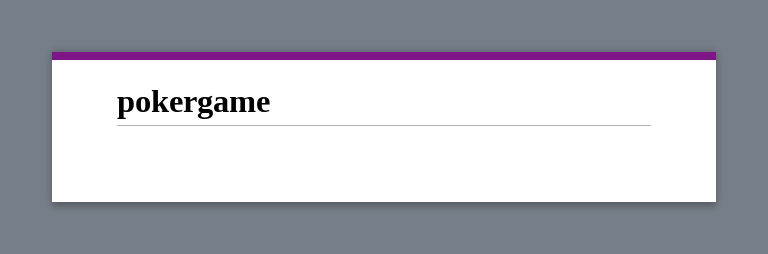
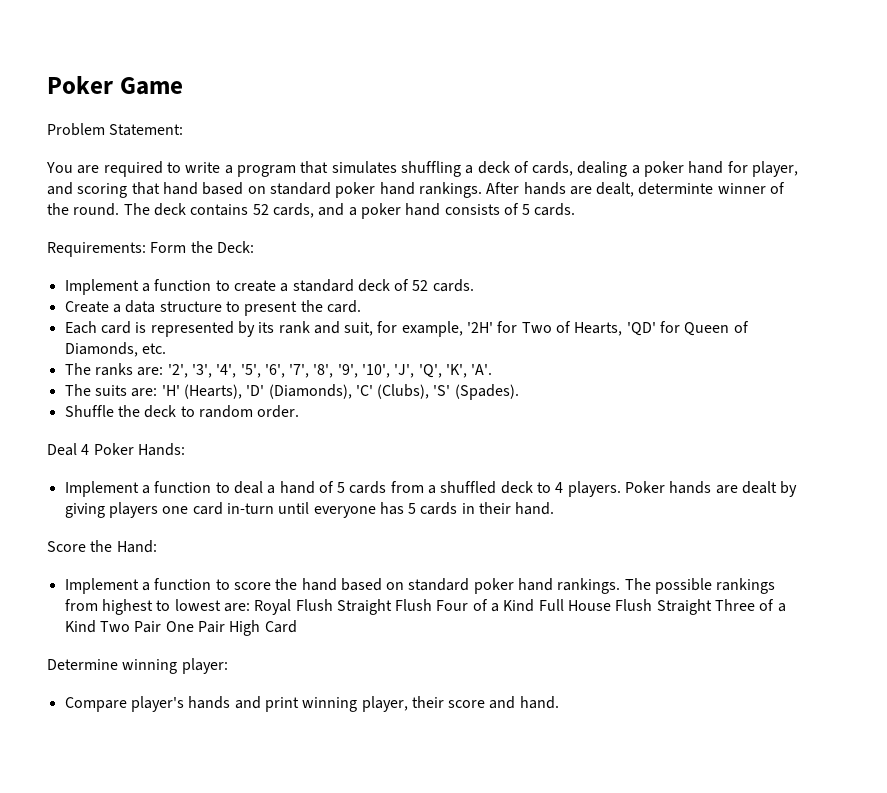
[117,90,270,119] pokergame -> [47,76,183,95] [47,123,184,136] [46,161,799,177] [47,182,786,198] [47,203,576,219] [47,241,254,257] [64,279,474,295] [64,300,361,316] [64,321,749,337] [64,342,166,357] [64,363,493,378] [64,384,519,400] [64,405,300,418] [47,443,185,456] [64,481,798,497] [64,502,555,518] [47,540,157,553] [64,578,776,594] [64,599,786,615] [64,620,297,636] [47,658,228,674] [64,696,559,712] Poker Game // Problem Statement: // You are required to write a program that simulates shuffling a deck of cards, dealing a poker hand for player, and scoring that hand based on standard poker hand rankings. After hands are dealt, determinte winner of the round. The deck contains 52 cards, and a poker hand consists of 5 cards. // Requirements: Form the Deck: // Implement a function to create a standard deck of 52 cards. // Create a data structure to present the card. // Each card is represented by its rank and suit, for example, '2H' for Two of Hearts, 'QD' for Queen of Diamonds, etc. // The ranks are: '2', '3', '4', '5', '6', '7', '8', '9', '10', 'J', 'Q', 'K', 'A'. // The suits are: 'H' (Hearts), 'D' (Diamonds), 'C' (Clubs), 'S' (Spades). // Shuffle the deck to random order. // Deal 4 Poker Hands: // Implement a function to deal a hand of 5 cards from a shuffled deck to 4 players. Poker hands are dealt by giving players one card in-turn until everyone has 5 cards in their hand. // Score the Hand: // Implement a function to score the hand based on standard poker hand rankings. The possible rankings from highest to lowest are: Royal Flush Straight Flush Four of a Kind Full House Flush Straight Three of a Kind Two Pair One Pair High Card // Determine winning player: // Compare player's hands and print winning player, their score and hand.

